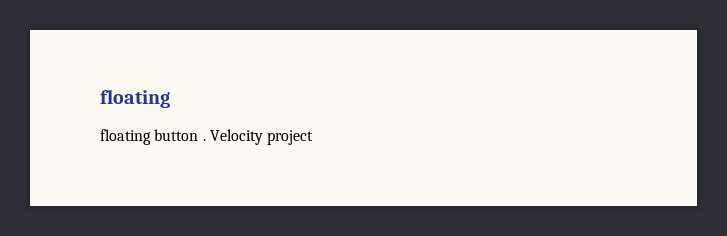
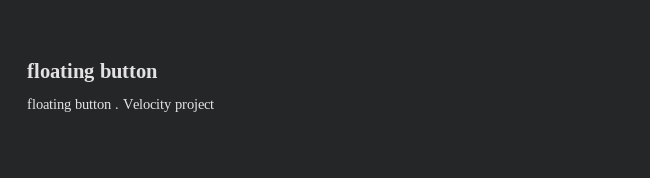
[100,89,170,108] floating -> [27,63,158,82] floating button

